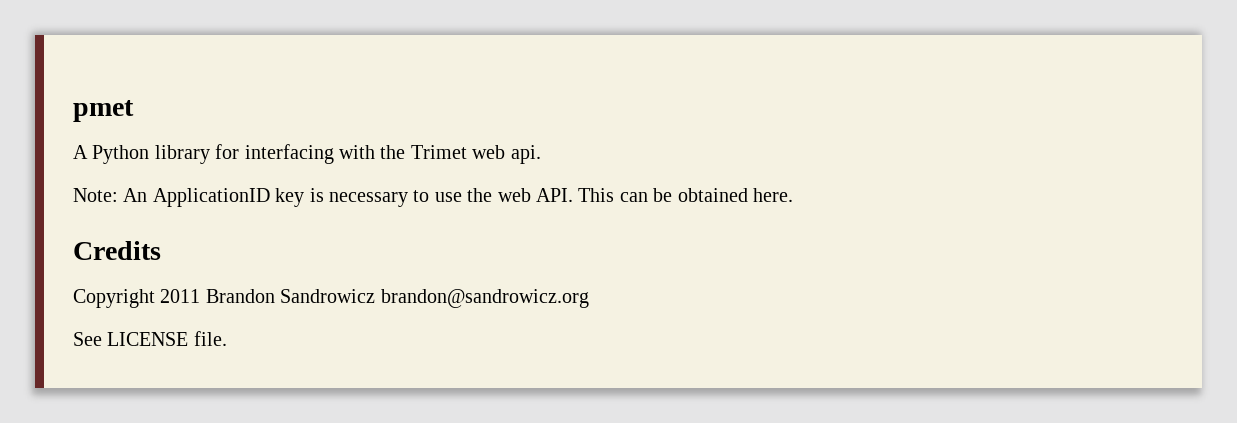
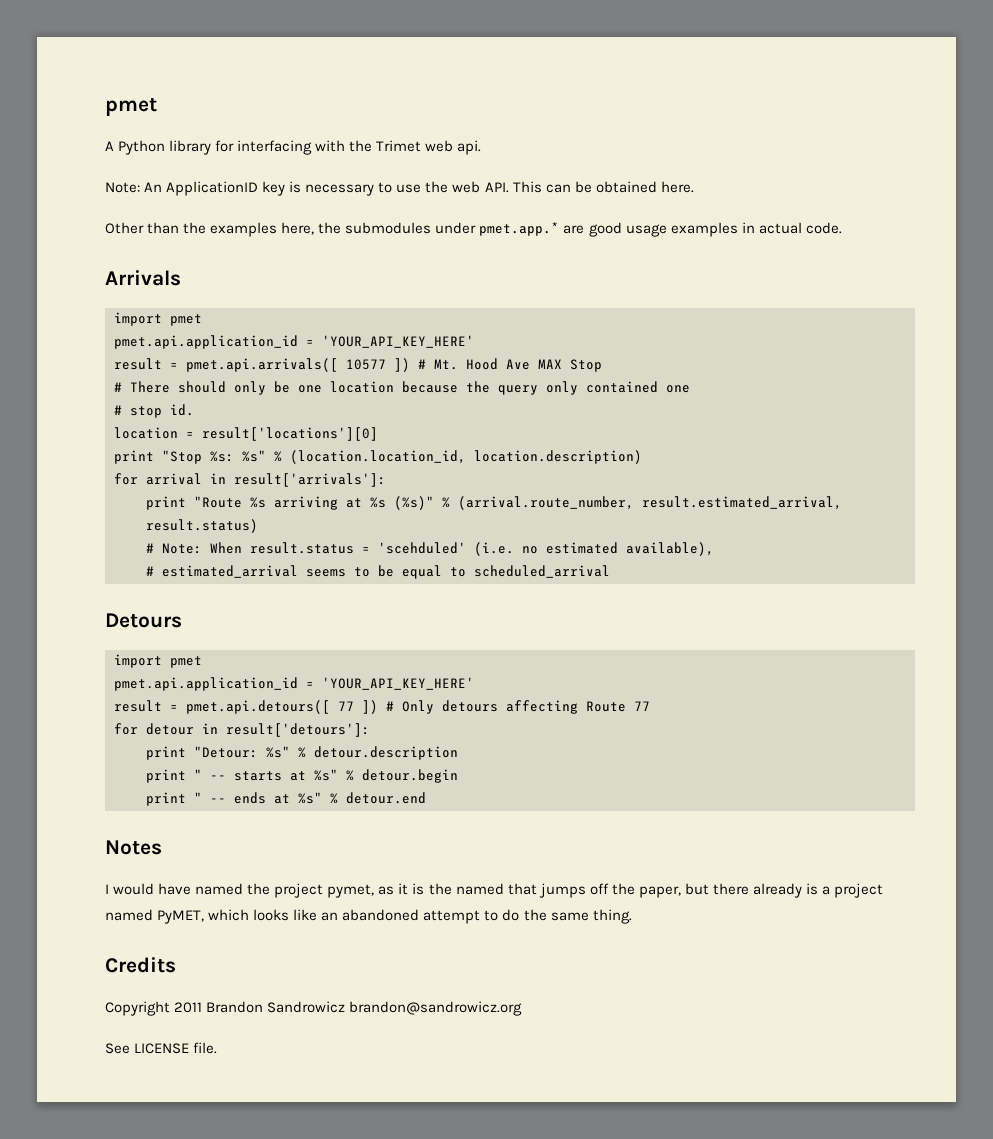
(793, 195) none -> [105,222,842,237] [105,270,181,286] [114,312,202,326] [114,335,474,349] [114,358,602,372] [114,381,690,395] [114,404,194,418] [114,427,378,441] [114,450,642,464] [114,473,386,487] [146,496,842,510] [146,519,258,533] [146,542,714,556] [146,565,610,579] [105,613,182,628] [114,654,202,668] [114,677,474,691] [114,700,650,714] [114,723,370,737] [146,746,458,760] [146,769,458,783] [146,792,426,806] [105,840,162,855] [105,883,884,898] [105,909,632,924] // Other than the examples here, the submodules under pmet.app.* are good usage examples in actual code. // Arrivals // import pmet // pmet.api.application_id = 'YOUR_API_KEY_HERE' // result = pmet.api.arrivals([ 10577 ]) # Mt. Hood Ave MAX Stop // # There should only be one location because the query only contained one // # stop id. // location = result['locations'][0] // print "Stop %s: %s" % (location.location_id, location.description) // for arrival in result['arrivals']: // print "Route %s arriving at %s (%s)" % (arrival.route_number, result.estimated_arrival, result.status) // # Note: When result.status = 'scehduled' (i.e. no estimated available), // # estimated_arrival seems to be equal to scheduled_arrival // Detours // import pmet // pmet.api.application_id = 'YOUR_API_KEY_HERE' // result = pmet.api.detours([ 77 ]) # Only detours affecting Route 77 // for detour in result['detours']: // print "Detour: %s" % detour.description // print " -- starts at %s" % detour.begin // print " -- ends at %s" % detour.end // Notes // I would have named the project pymet, as it is the named that jumps off the paper, but there already is a project named PyMET, which looks like an abandoned attempt to do the same thing.

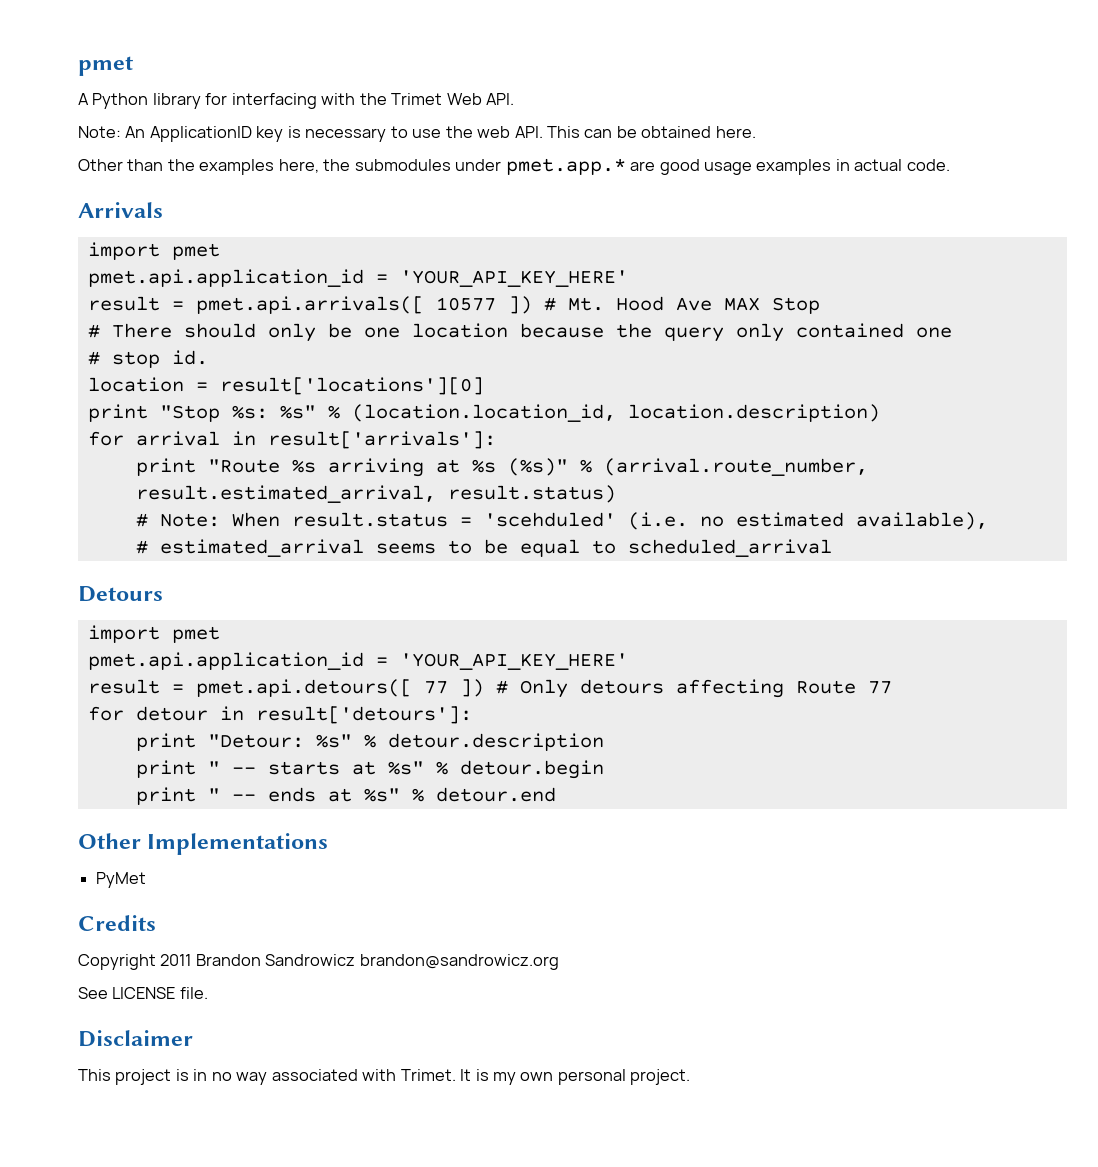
[425,140,482,155] web api. -> [446,93,515,105] Web API.
[105,840,162,855] [105,883,884,898] [105,909,632,924] Notes // I would have named the project pymet, as it is the named that jumps off the paper, but there already is a project named PyMET, which looks like an abandoned attempt to do the same thing. -> [78,833,329,855] [96,872,147,888] Other Implementations // PyMet
(218, 1048) none -> [78,1030,193,1047] [78,1069,691,1085] // Disclaimer // This project is in no way associated with Trimet. It is my own personal project.

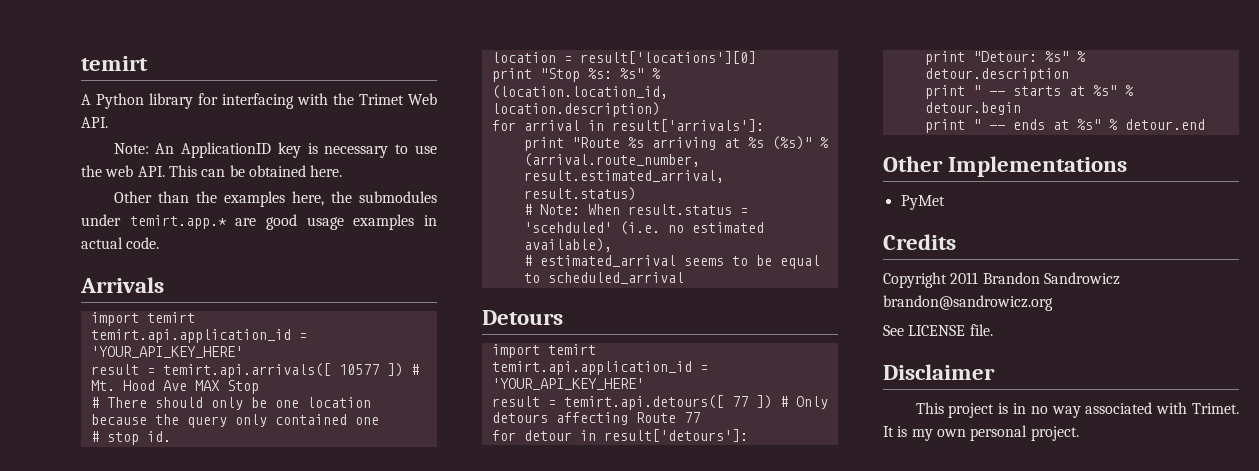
[78,56,133,76] pmet -> [81,56,148,71] temirt
[505,158,626,175] pmet.app.* -> [129,215,227,229] temirt.app.*
[171,243,220,260] [87,269,628,287] [87,296,424,314] pmet // pmet.api.application_id = 'YOUR_API_KEY_HERE' // result = pmet.api.arrivals([ -> [146,312,195,323] [90,329,307,343] [90,346,243,358] [90,363,331,378] temirt // temirt.api.application_id = 'YOUR_API_KEY_HERE' // result = temirt.api.arrivals([
[171,626,220,643] [87,652,628,670] [87,679,412,697] pmet // pmet.api.application_id = 'YOUR_API_KEY_HERE' // result = pmet.api.detours([ -> [547,344,596,355] [491,361,708,375] [491,378,644,390] [491,395,724,410] temirt // temirt.api.application_id = 'YOUR_API_KEY_HERE' // result = temirt.api.detours([

